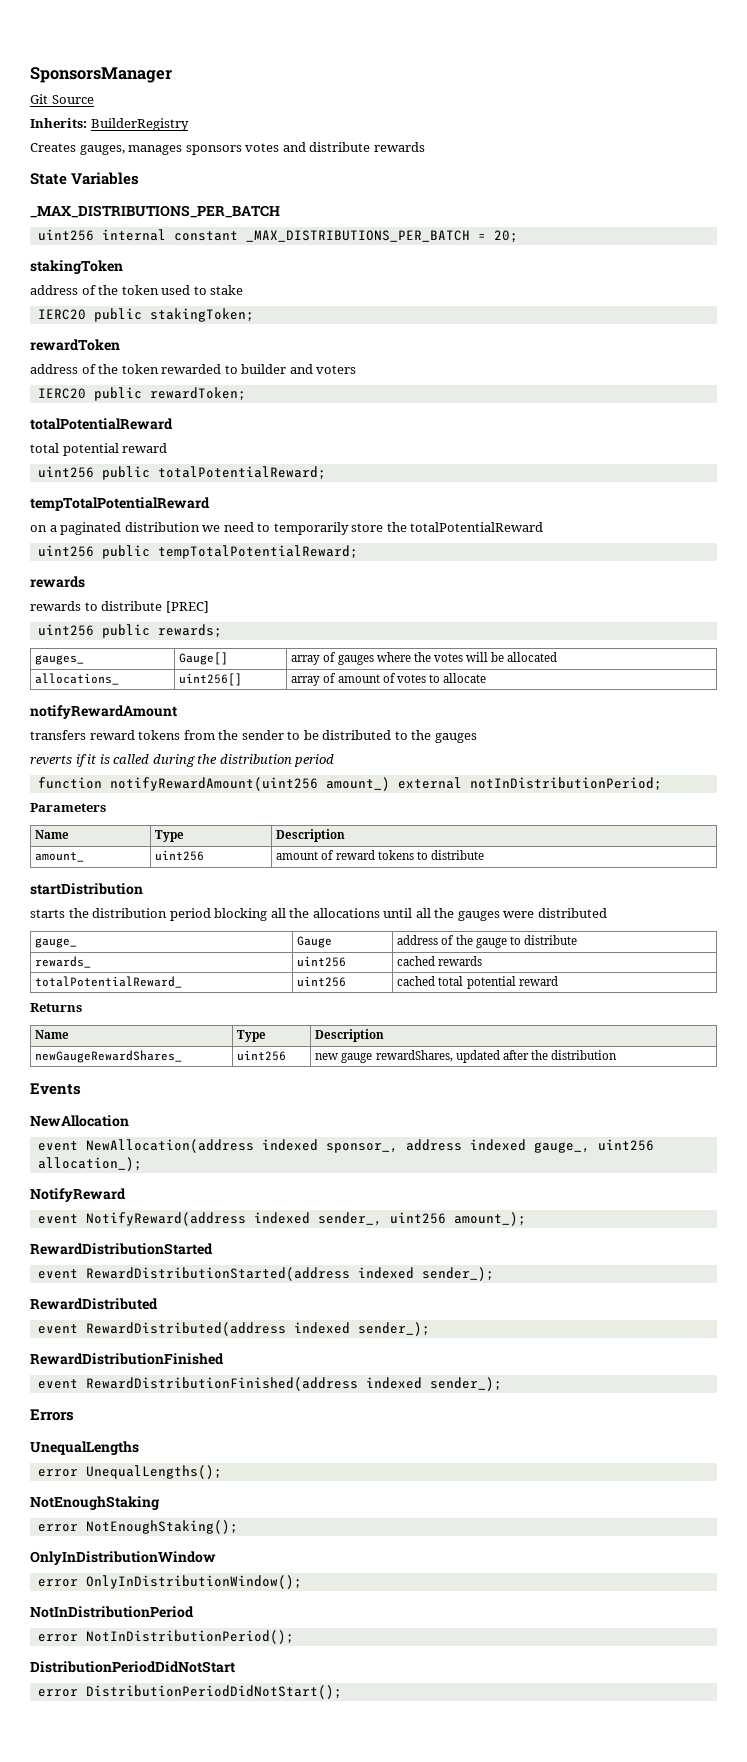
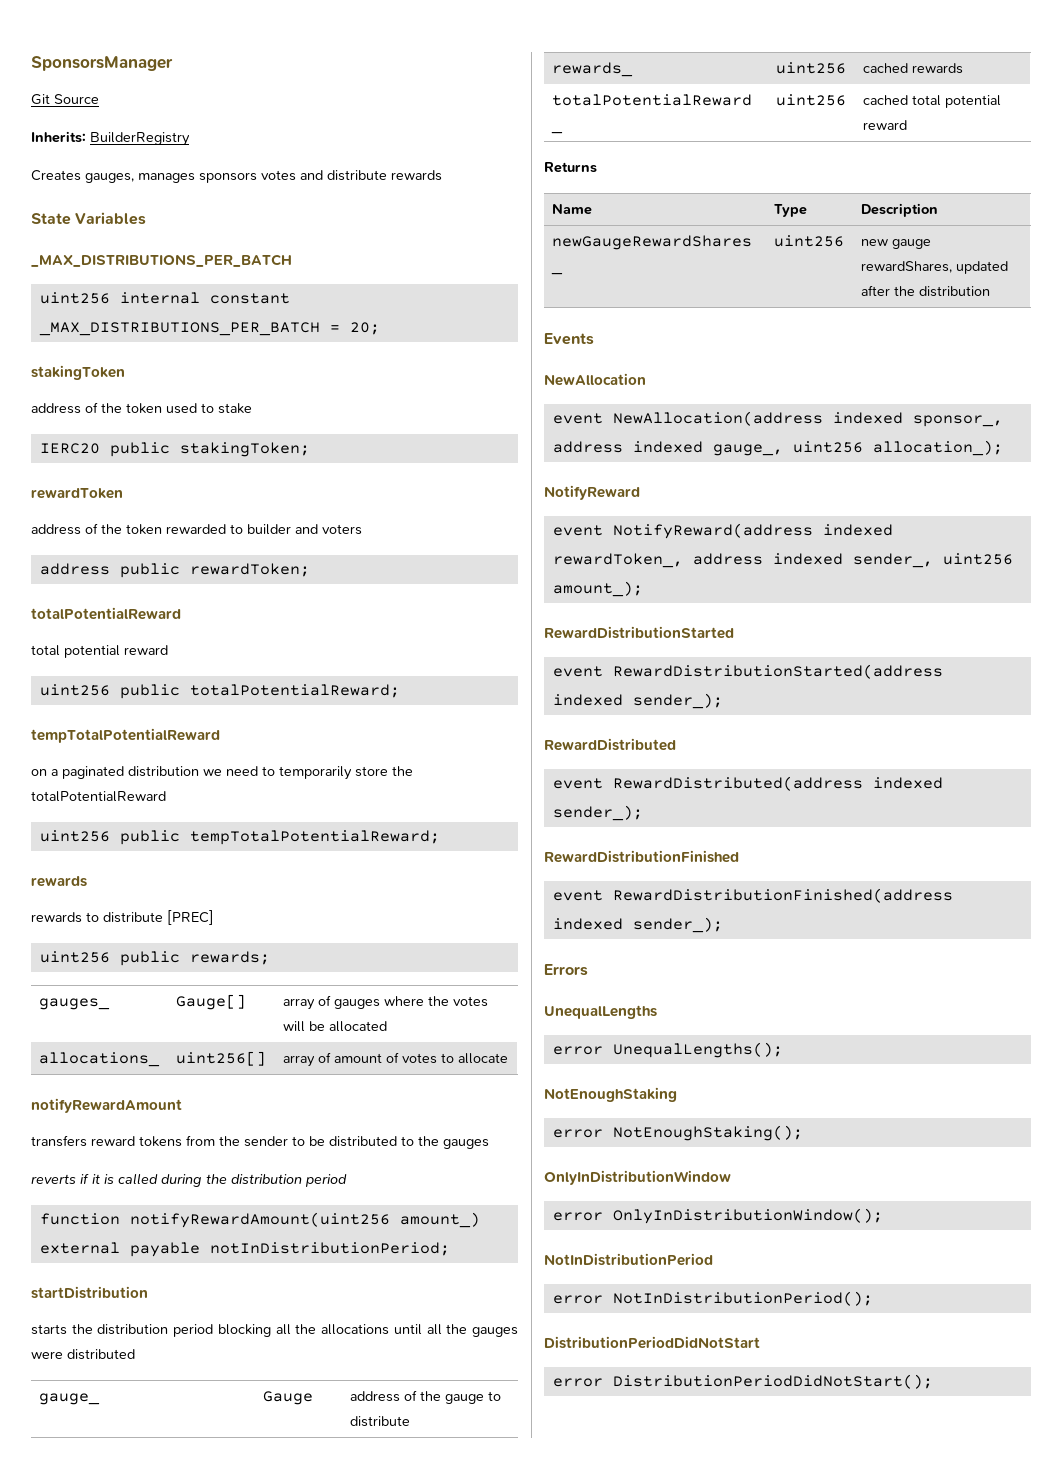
[37,388,86,399] IERC20 -> [39,563,110,575] address
(462, 783) none -> [129,1242,200,1257] payable
[30,803,106,812] [35,830,70,839] [155,830,185,842] [276,829,346,842] [35,852,85,862] [155,850,205,861] [276,850,484,860] // Parameters // Name | Type | Description // amount_ | uint256 | amount of reward tokens to distribute -> (450, 1249) none
(310, 1218) none -> [552,553,843,568] rewardToken_, address indexed

